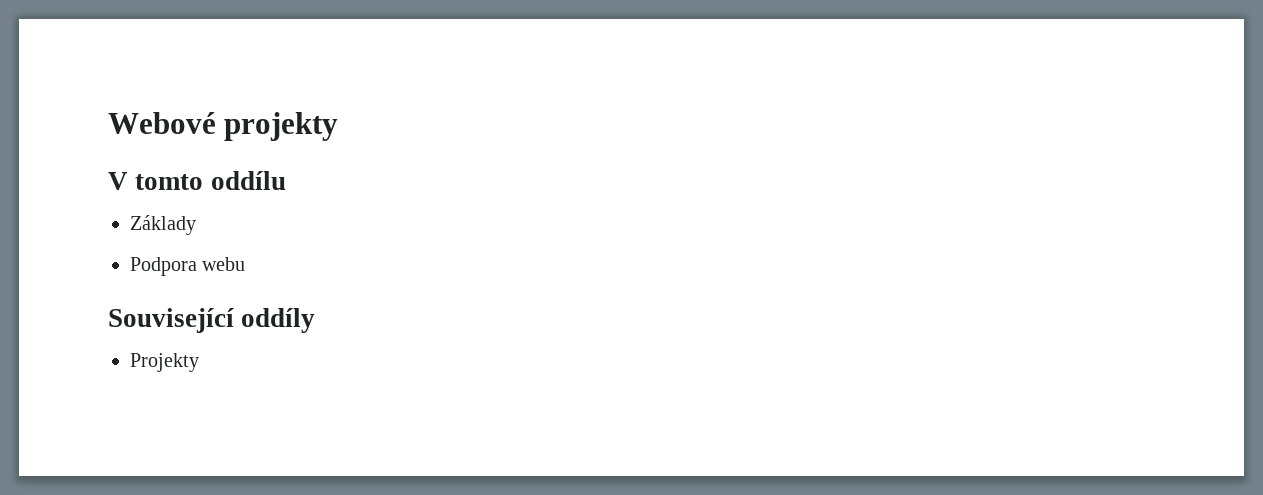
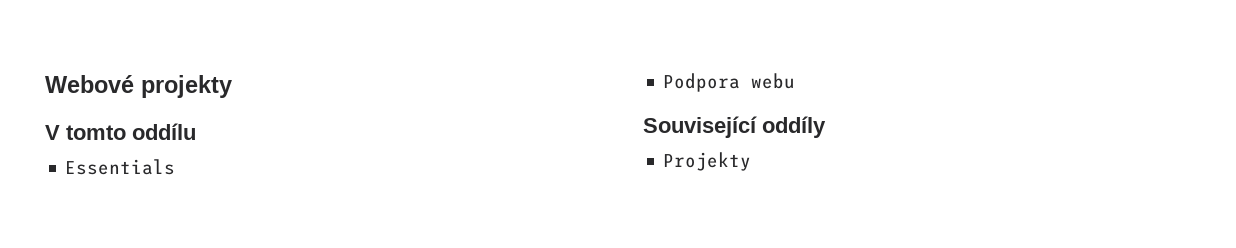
[130,215,196,235] Základy -> [65,159,176,175] Essentials

